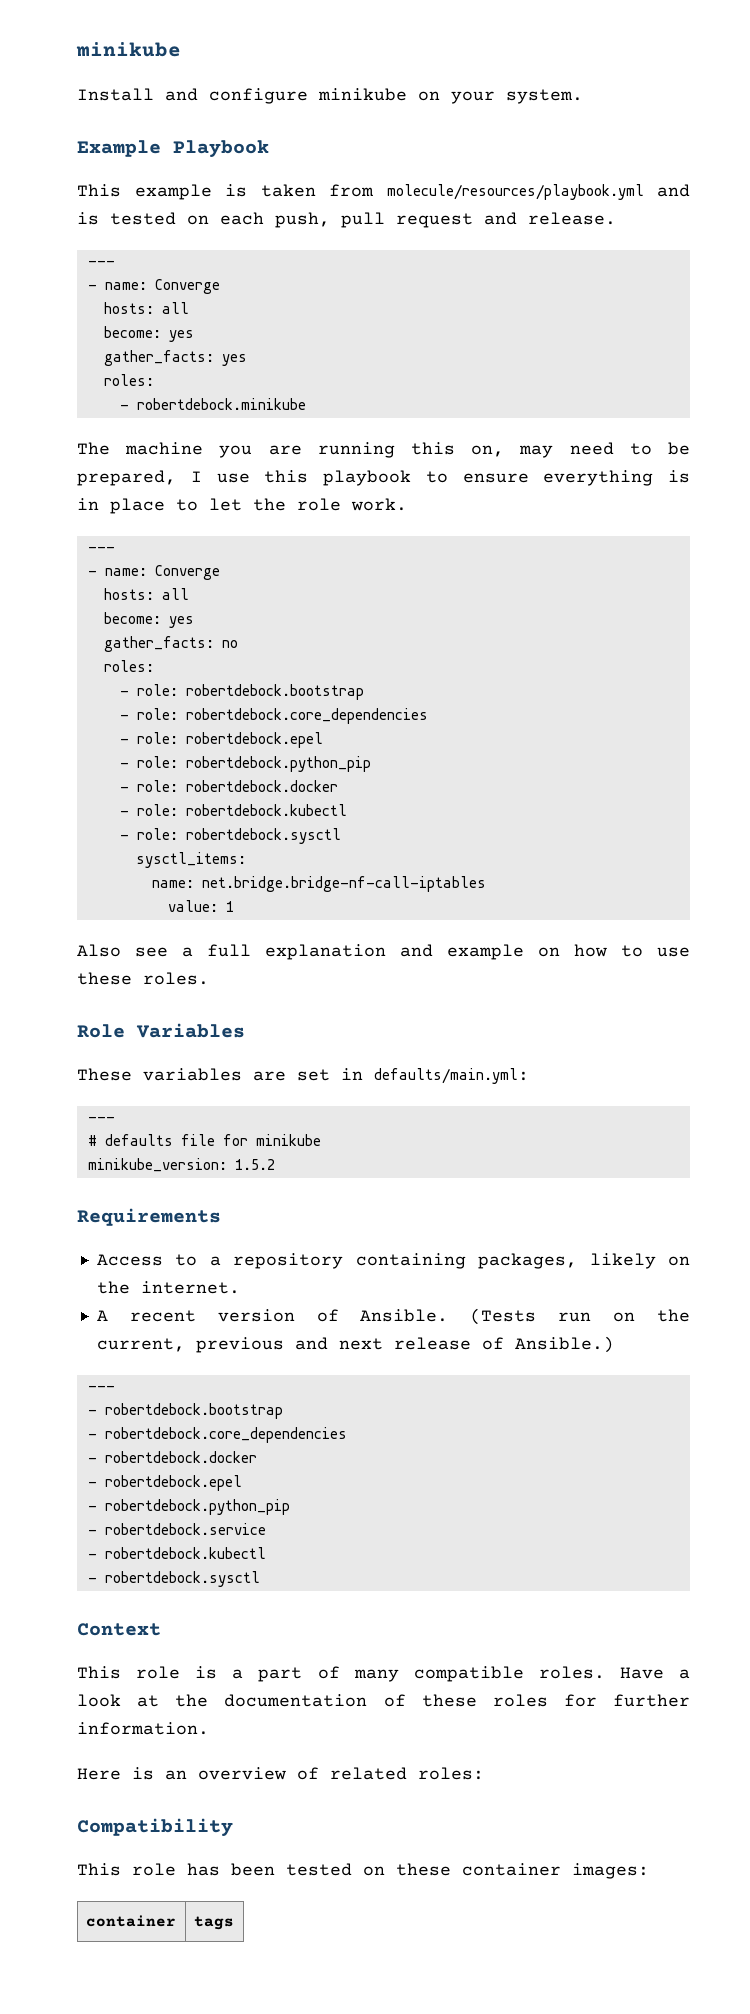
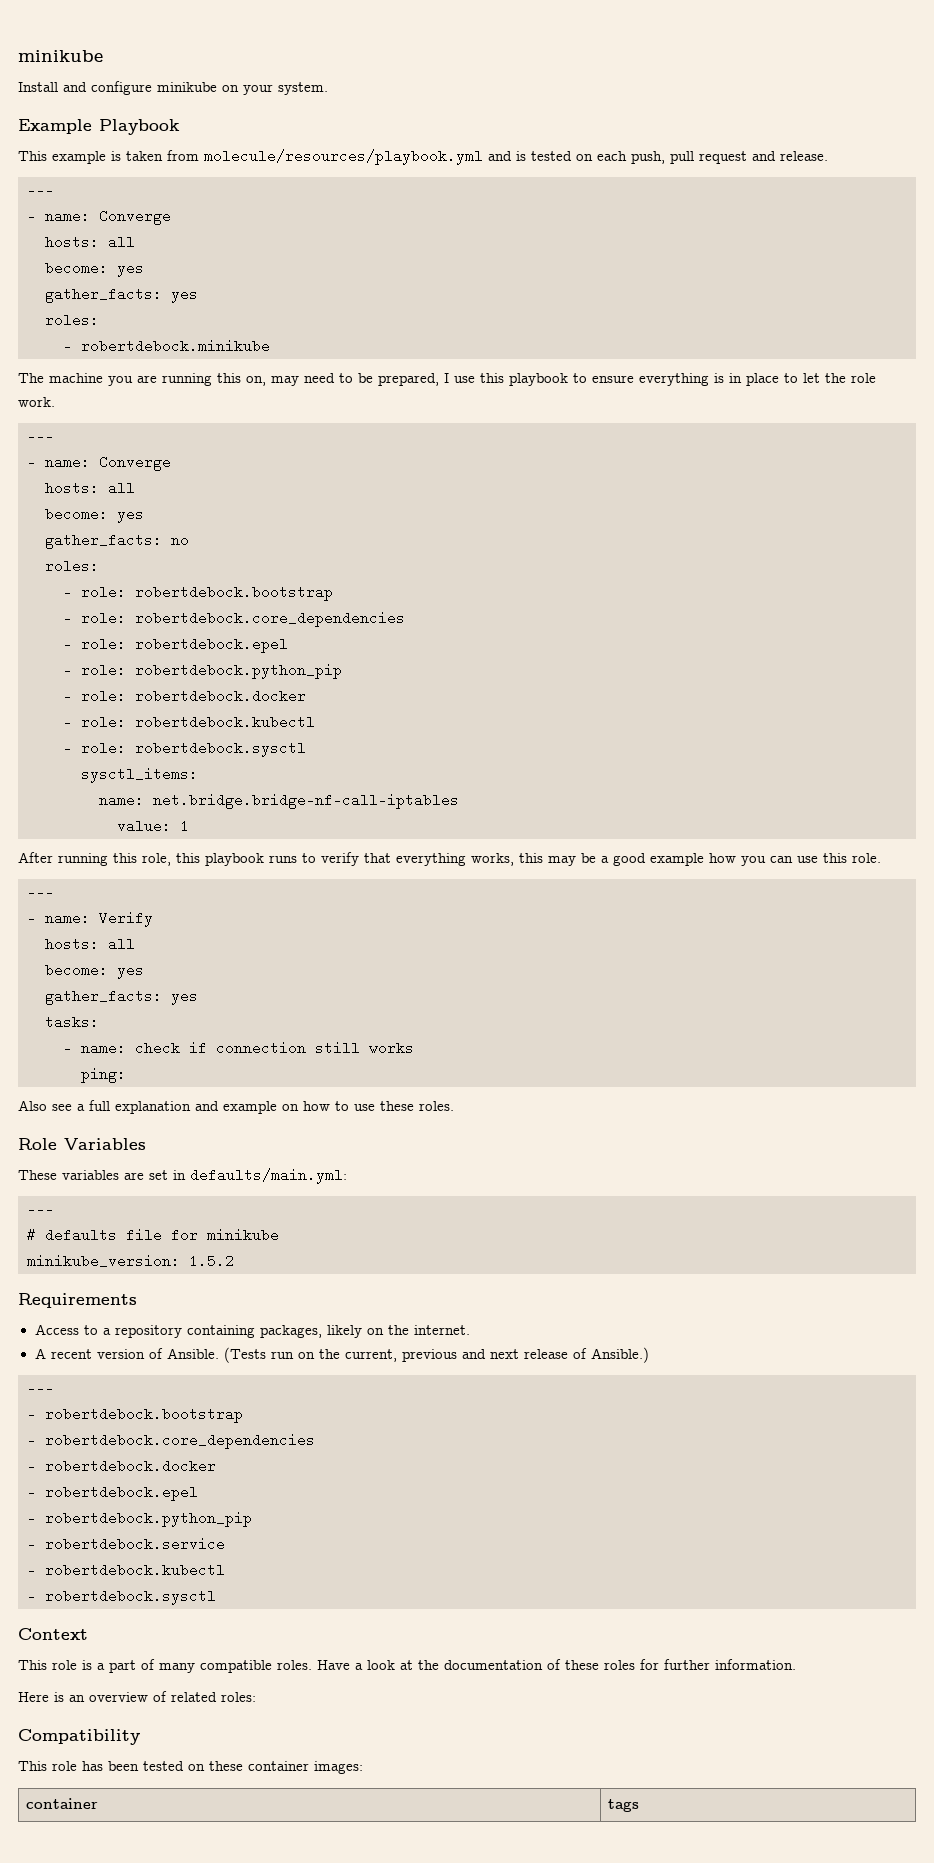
(234, 906) none -> [18,852,881,866] [27,885,54,899] [27,911,153,927] [45,937,135,951] [45,963,144,979] [45,989,198,1005] [45,1015,99,1029] [63,1041,414,1055] [81,1067,126,1083] // After running this role, this playbook runs to verify that everything works, this may be a good example how you can use this role. // --- // - name: Verify // hosts: all // become: yes // gather_facts: yes // tasks: // - name: check if connection still works // ping:

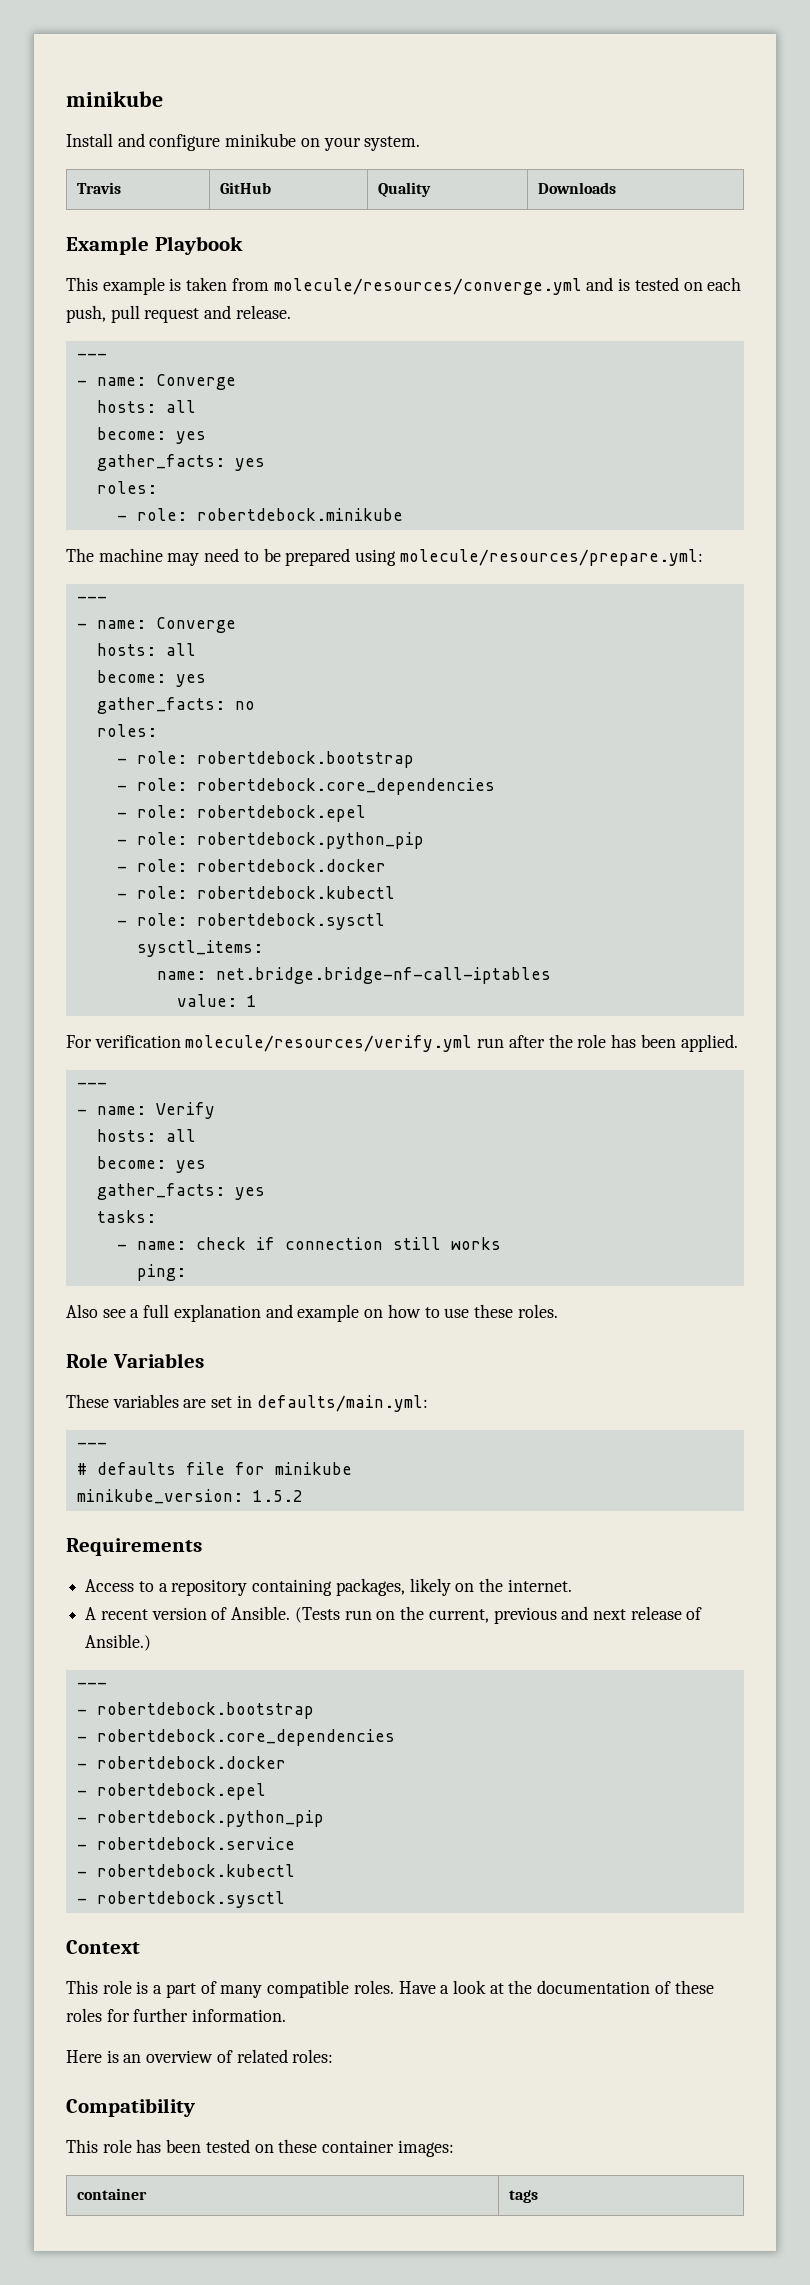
(328, 88) none -> [76,182,121,194] [219,182,271,194] [377,182,431,197] [537,182,616,194] // Travis | GitHub | Quality | Downloads
[204,149,483,165] molecule/resources/playbook.yml -> [273,278,582,295] molecule/resources/converge.yml
(72, 346) none -> [136,508,187,521] role:
[108,373,876,386] [18,397,55,407] you are running this on, may need to be prepared, I use this playbook to ensure everything is in place to let the role work. -> [167,548,703,566] may need to be prepared using molecule/resources/prepare.yml:
[18,852,881,866] After running this role, this playbook runs to verify that everything works, this may be a good example how you can use this role. -> [66,1034,738,1052] For verification molecule/resources/verify.yml run after the role has been applied.

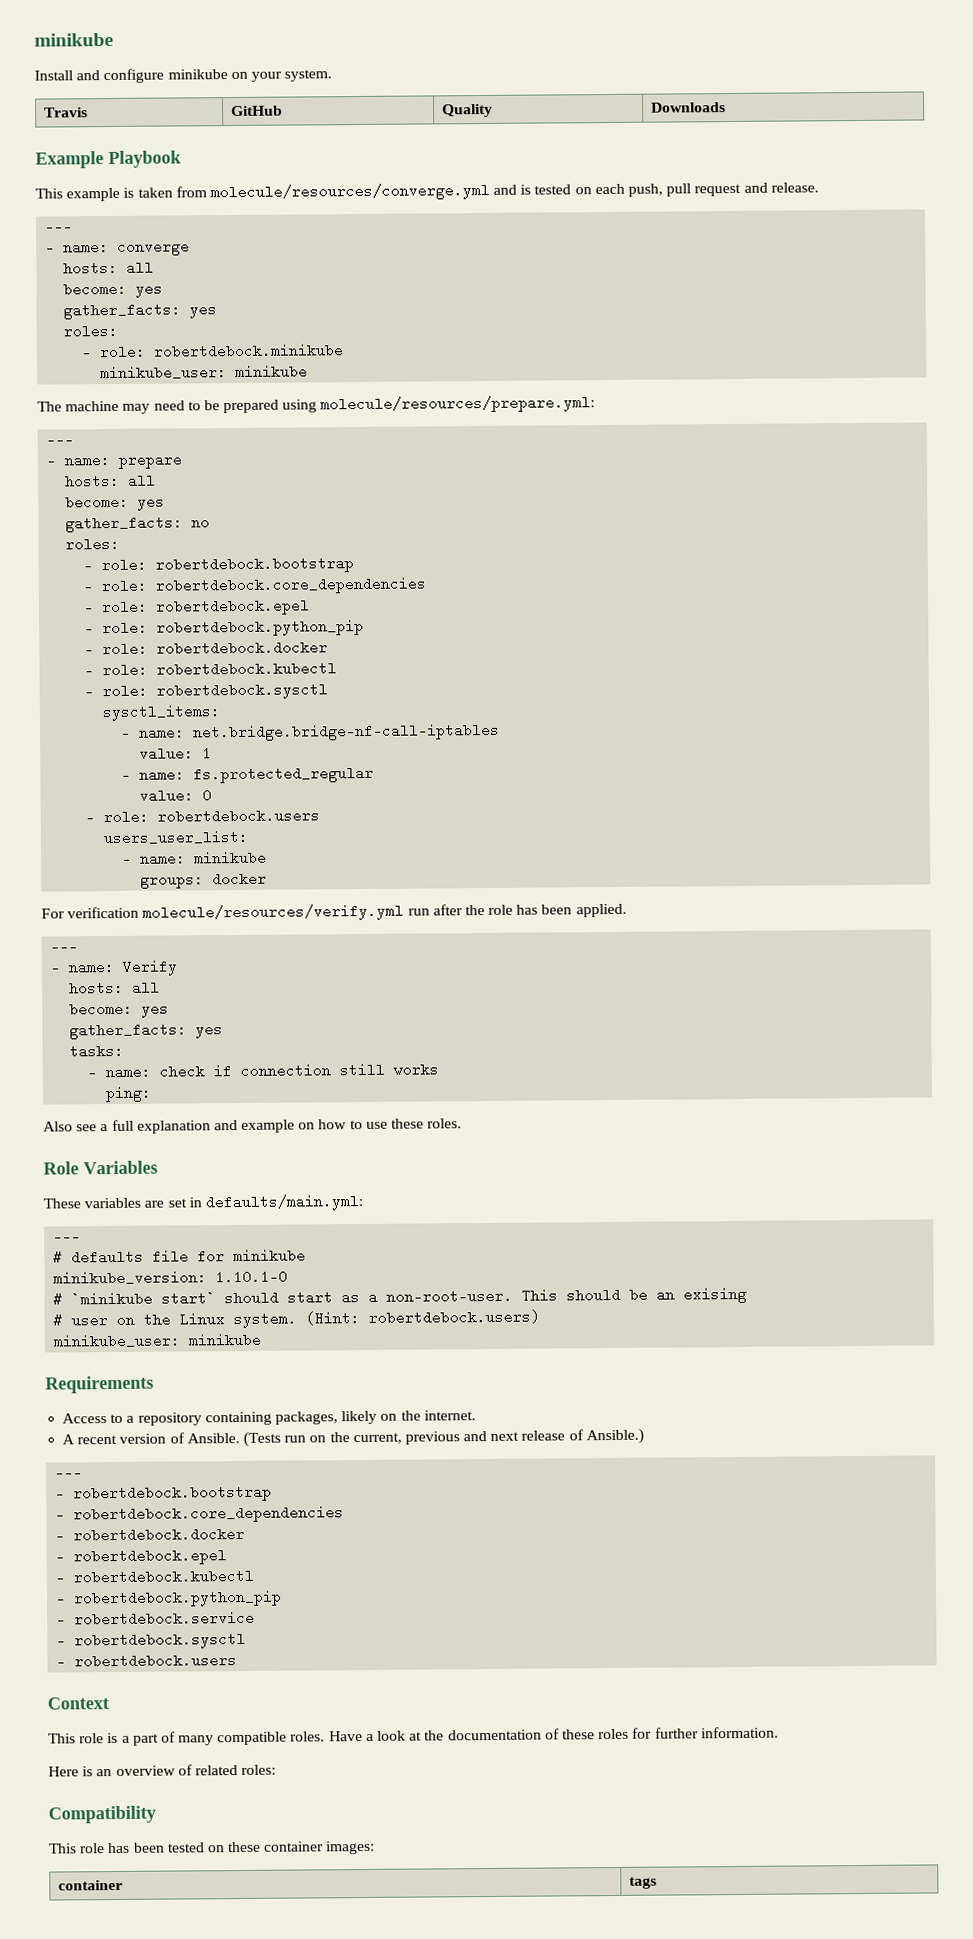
[155,374,236,390] Converge -> [117,239,191,256] converge
(403, 514) none -> [100,364,309,381] // minikube_user: minikube
[155,617,236,633] Converge -> [118,452,183,469] prepare
(263, 948) none -> [121,725,132,740] -
(257, 1001) none -> [121,765,375,784] [139,788,213,803] [85,808,321,825] [103,829,249,846] [122,850,268,866] [140,871,268,889] // - name: fs.protected_regular // value: 0 // - role: robertdebock.users // users_user_list: // - name: minikube // groups: docker
[252,1490,303,1502] 1.5.2 -> [215,1269,289,1285] [53,1286,748,1307] [53,1309,541,1329] [53,1332,263,1349] 1.10.1-0 // # `minikube start` should start as a non-root-user. This should be an exising // # user on the Linux system. (Hint: robertdebock.users) // minikube_user: minikube
(266, 1791) none -> [55,1568,255,1585] // - robertdebock.kubectl
[96,1864,295,1877] [76,1891,285,1908] robertdebock.kubectl // - robertdebock.sysctl -> [74,1631,247,1650] [56,1653,238,1669] robertdebock.sysctl // - robertdebock.users

